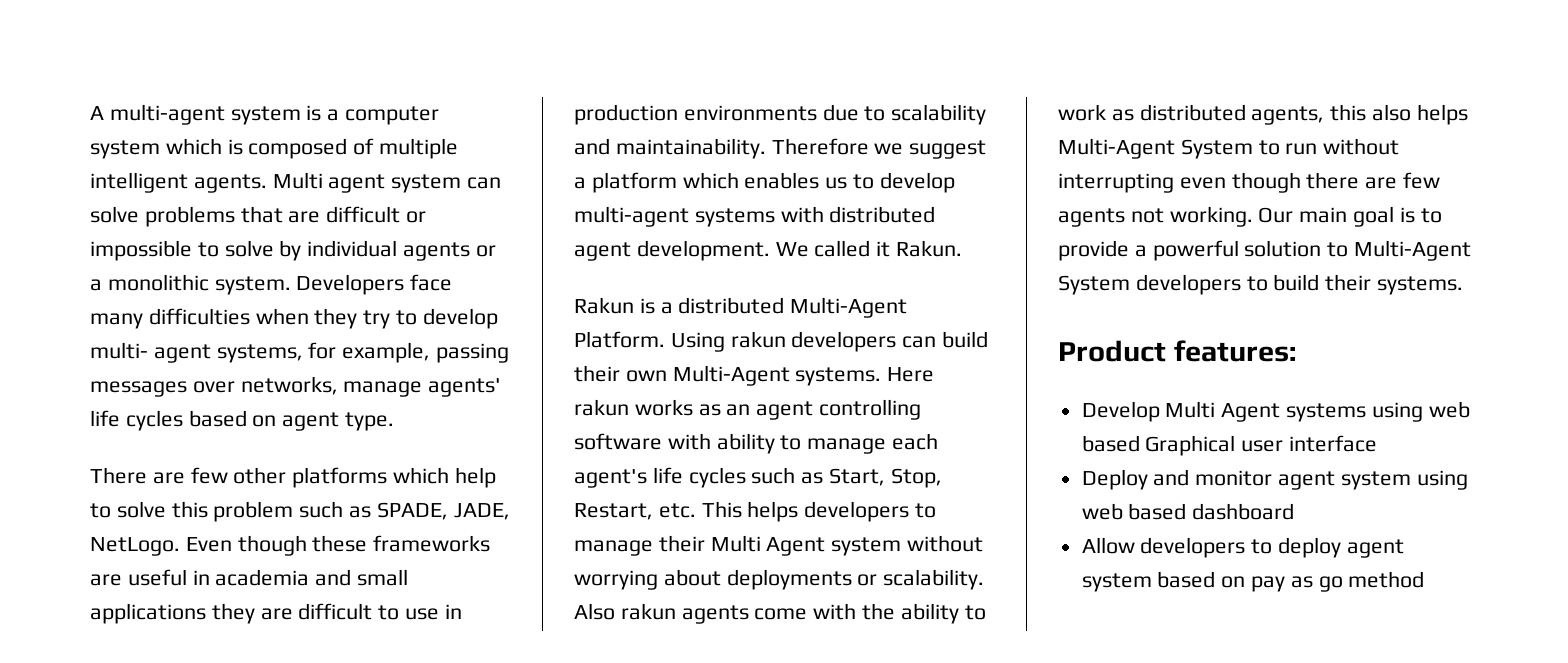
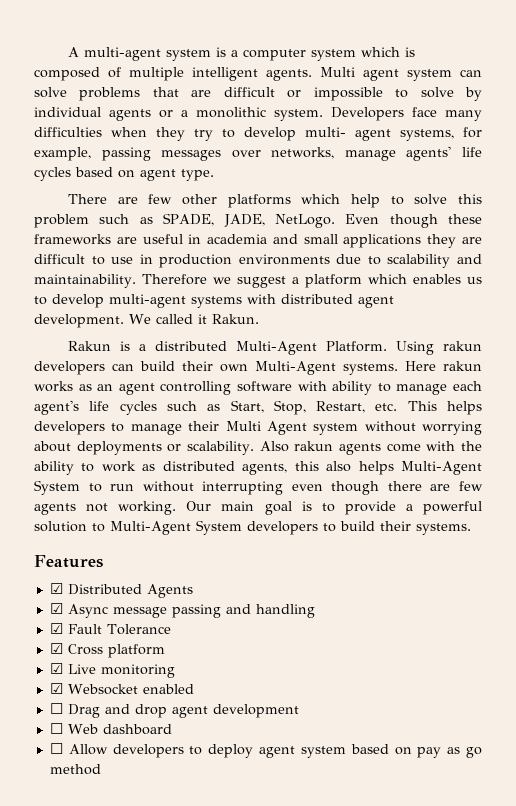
[1058,340,1296,362] [1081,401,1470,422] [1081,435,1378,456] [1081,469,1468,490] [1081,503,1187,520] Product features: // Develop Multi Agent systems using web based Graphical user interface // Deploy and monitor agent system using web based -> [34,555,103,568] [49,583,193,598] [49,603,315,618] [49,623,171,635] [49,643,165,658] [49,663,175,678] [49,683,194,695] [49,703,299,718] [49,723,98,734] Features // ☑ Distributed Agents // ☑ Async message passing and handling // ☑ Fault Tolerance // ☑ Cross platform // ☑ Live monitoring // ☑ Websocket enabled // ☐ Drag and drop agent development // ☐ Web
(1295, 511) none -> [49,743,63,754] ☐

